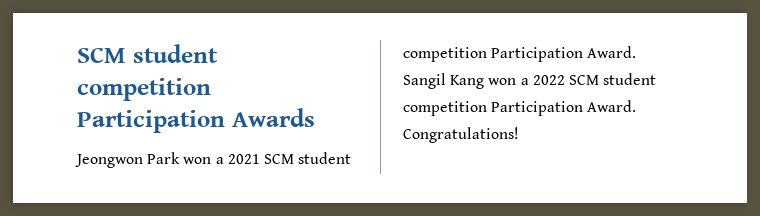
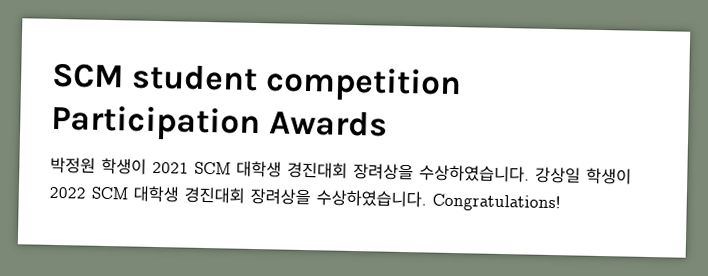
[75,152,352,168] [403,46,637,62] [403,73,657,89] [403,100,637,116] Jeongwon Park won a 2021 SCM student competition Participation Award. Sangil Kang won a 2022 SCM student competition Participation Award. -> [50,156,632,185] [49,185,427,208] 박정원 학생이 2021 SCM 대학생 경진대회 장려상을 수상하였습니다. 강상일 학생이 2022 SCM 대학생 경진대회 장려상을 수상하였습니다.

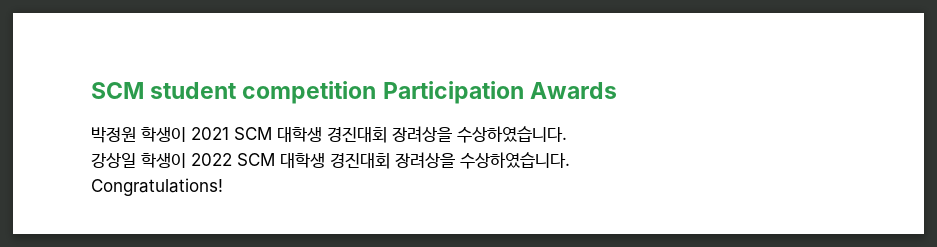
(530, 173) none -> (567, 134) //
(427, 198) none -> (570, 160) //

